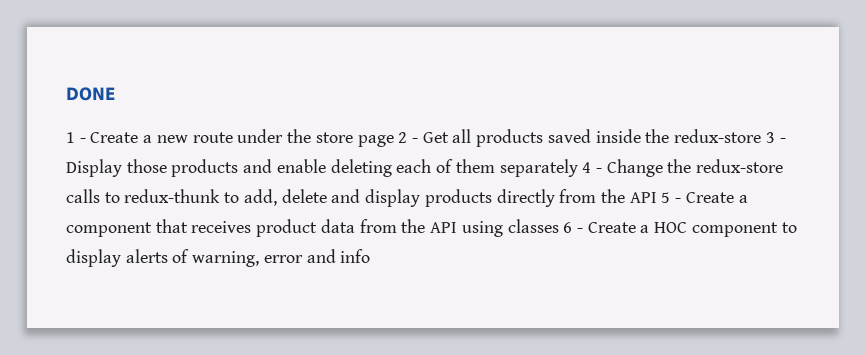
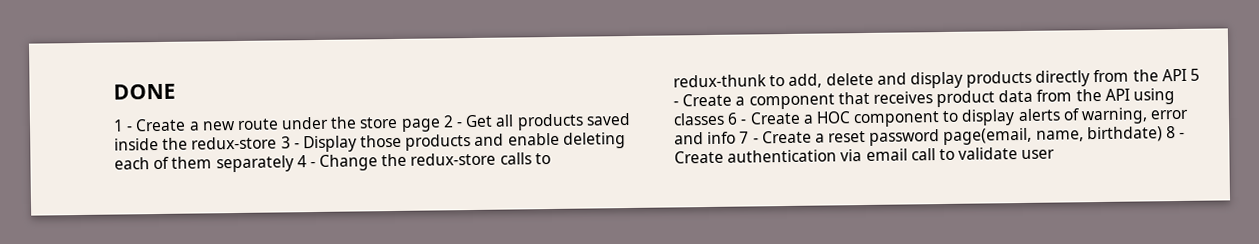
(371, 256) none -> [739,126,1186,146] [674,147,1056,164] 7 - Create a reset password page(email, name, birthdate) 8 - Create authentication via email call to validate user

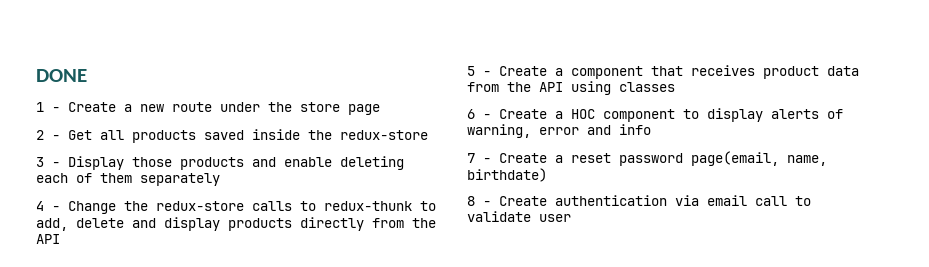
(441, 125) none -> (380, 109) //
(278, 143) none -> (428, 135) //
(294, 164) none -> (220, 179) //
(1187, 75) none -> (60, 239) //
(725, 119) none -> (675, 87) //
(737, 138) none -> (651, 129) //
(1163, 134) none -> (547, 175) //

